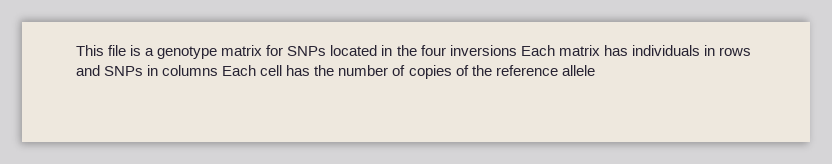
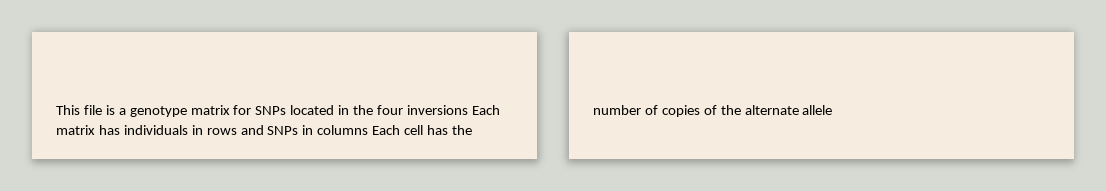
[495,65,558,76] reference -> [744,105,799,115] alternate

